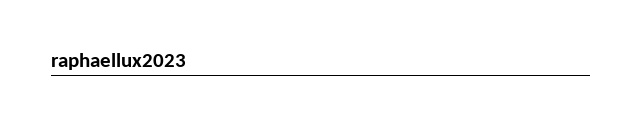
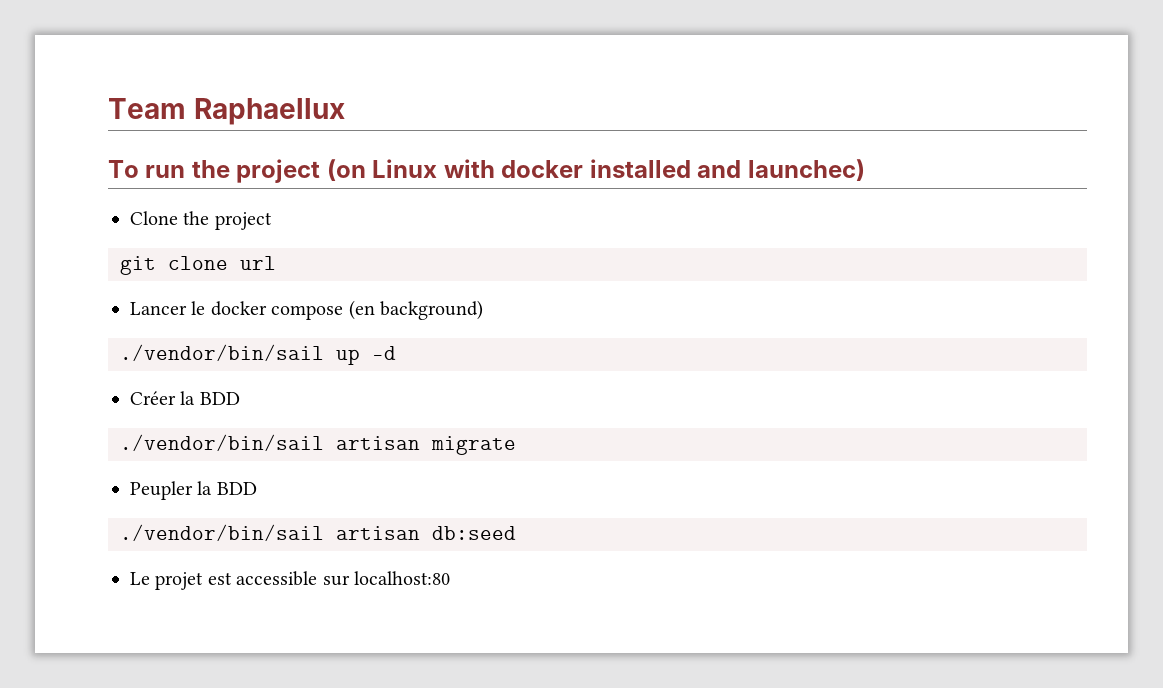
[51,53,186,70] raphaellux2023 -> [108,98,345,125] [108,159,865,183] [130,211,272,230] [120,256,276,275] [130,300,483,320] [120,344,396,365] [130,391,240,405] [120,434,516,455] [130,481,257,500] [120,524,516,541] [130,571,450,590] Team Raphaellux // To run the project (on Linux with docker installed and launchec) // Clone the project // git clone url // Lancer le docker compose (en background) // ./vendor/bin/sail up -d // Créer la BDD // ./vendor/bin/sail artisan migrate // Peupler la BDD // ./vendor/bin/sail artisan db:seed // Le projet est accessible sur localhost:80

